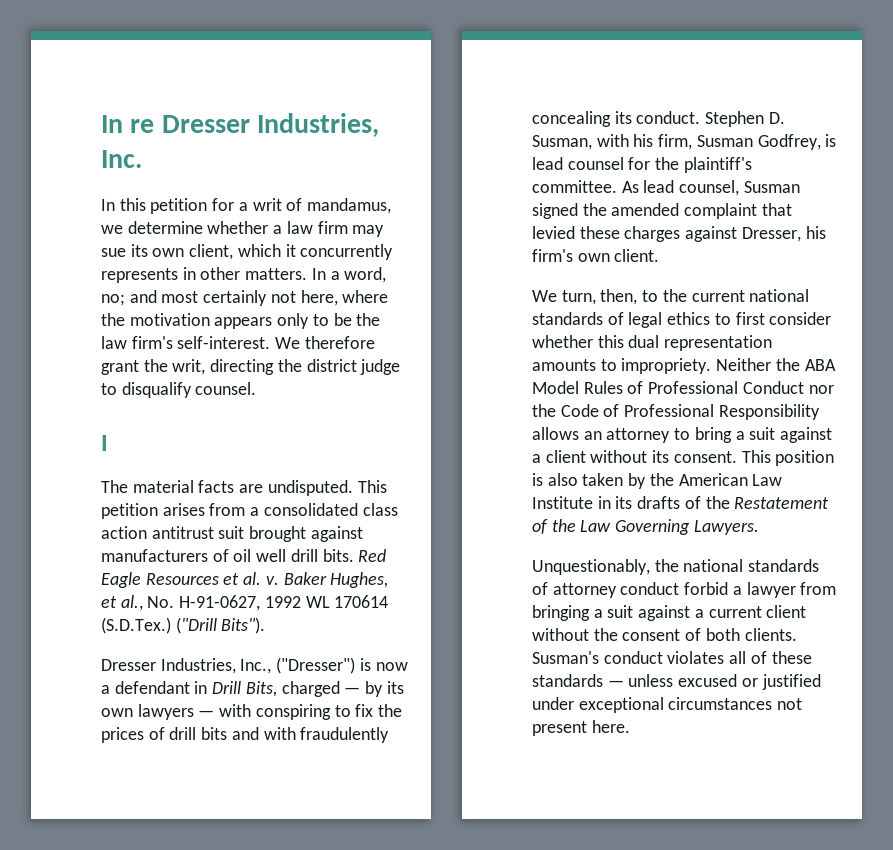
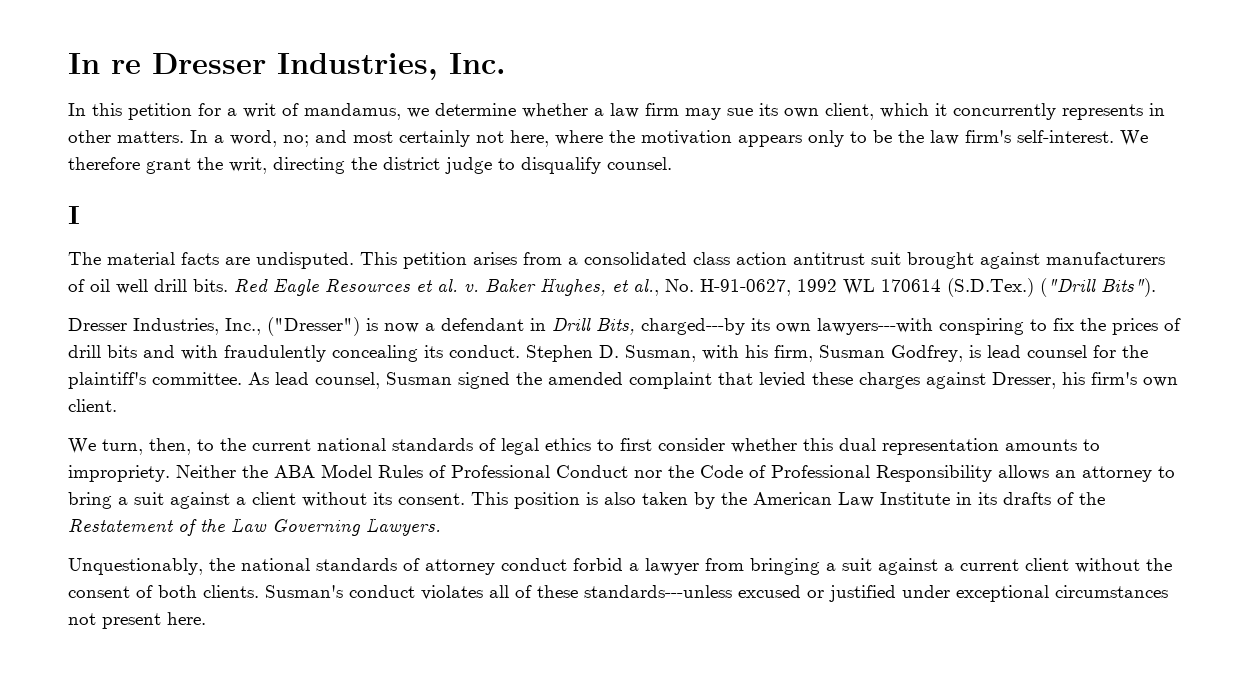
[281,681,404,697] [101,704,252,720] charged — by its own lawyers — with -> [641,318,933,335] charged---by its own lawyers---with
[532,674,674,687] standards — unless -> [584,585,732,598] standards---unless

